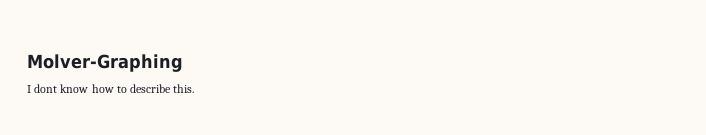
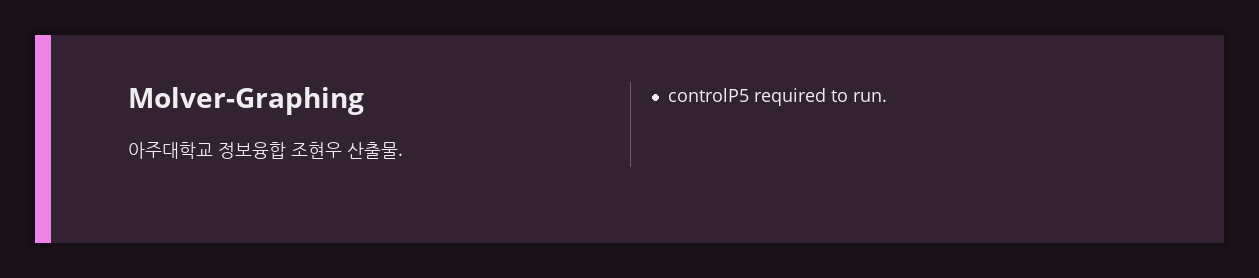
[27,84,195,93] I dont know how to describe this. -> [128,142,403,159] [667,88,887,106] 아주대학교 정보융합 조현우 산출물. // controlP5 required to run.

